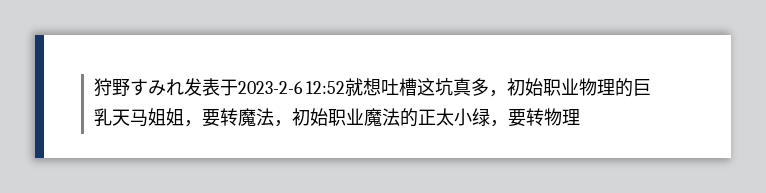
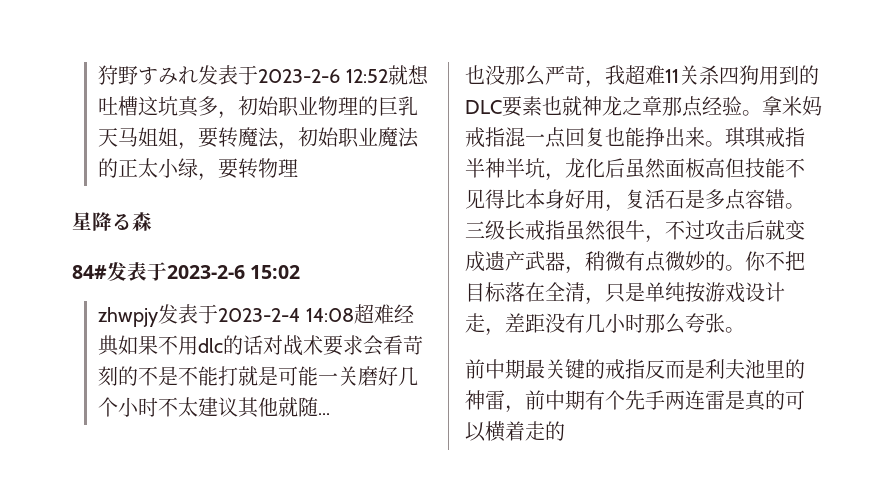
(580, 117) none -> [72,212,152,231] [72,262,301,281] [98,304,414,327] [98,335,424,356] [98,366,419,386] [98,397,331,418] [465,65,819,88] [465,96,822,117] [465,127,805,148] [465,158,805,181] [465,189,805,212] [465,220,805,243] [465,251,805,274] [465,282,785,305] [465,313,745,336] [465,359,805,380] [465,390,805,413] [465,421,565,442] // 星降る森 // 84#发表于2023-2-6 15:02 // zhwpjy发表于2023-2-4 14:08超难经典如果不用dlc的话对战术要求会看苛刻的不是不能打就是可能一关磨好几个小时不太建议其他就随... // 也没那么严苛，我超难11关杀四狗用到的DLC要素也就神龙之章那点经验。拿米妈戒指混一点回复也能挣出来。琪琪戒指半神半坑，龙化后虽然面板高但技能不见得比本身好用，复活石是多点容错。三级长戒指虽然很牛，不过攻击后就变成遗产武器，稍微有点微妙的。你不把目标落在全清，只是单纯按游戏设计走，差距没有几小时那么夸张。 // 前中期最关键的戒指反而是利夫池里的神雷，前中期有个先手两连雷是真的可以横着走的

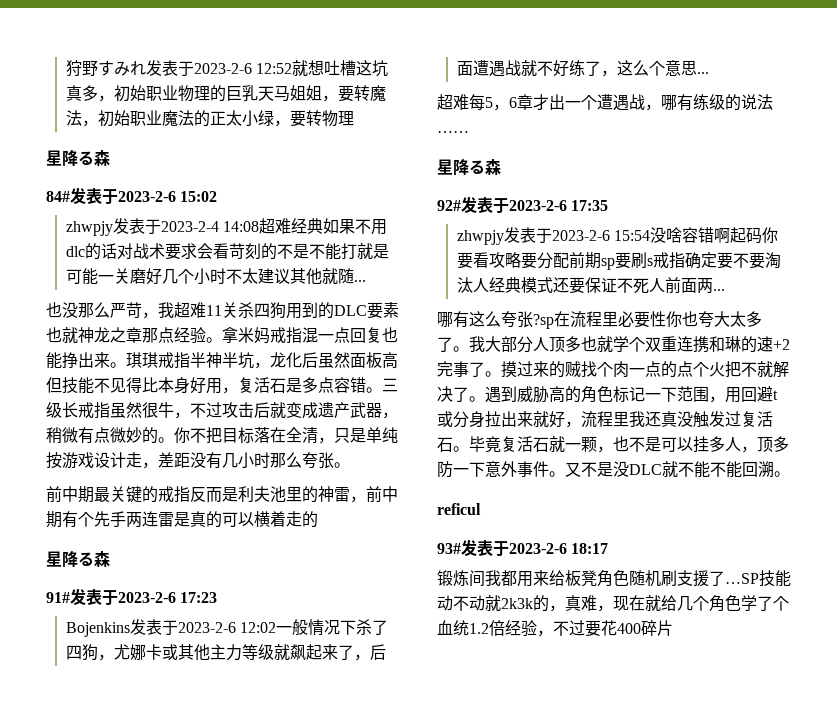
(565, 431) none -> [46,551,110,567] [46,588,218,606] [65,619,389,637] [65,644,386,661] [456,60,709,77] [437,94,773,111] [437,131,469,133] [437,159,501,175] [437,196,609,214] [456,227,779,245] [456,252,781,270] [456,277,725,294] [437,311,762,329] [437,336,790,353] [437,361,789,378] [437,386,778,403] [437,411,773,428] [437,436,789,453] [437,461,790,478] [437,503,481,515] [437,539,609,557] [437,570,791,587] [437,595,789,612] [437,620,673,637] // 星降る森 // 91#发表于2023-2-6 17:23 // Bojenkins发表于2023-2-6 12:02一般情况下杀了四狗，尤娜卡或其他主力等级就飙起来了，后面遭遇战就不好练了，这么个意思... // 超难每5，6章才出一个遭遇战，哪有练级的说法…… // 星降る森 // 92#发表于2023-2-6 17:35 // zhwpjy发表于2023-2-6 15:54没啥容错啊起码你要看攻略要分配前期sp要刷s戒指确定要不要淘汰人经典模式还要保证不死人前面两... // 哪有这么夸张?sp在流程里必要性你也夸大太多了。我大部分人顶多也就学个双重连携和琳的速+2完事了。摸过来的贼找个肉一点的点个火把不就解决了。遇到威胁高的角色标记一下范围，用回避t或分身拉出来就好，流程里我还真没触发过复活石。毕竟复活石就一颗，也不是可以挂多人，顶多防一下意外事件。又不是没DLC就不能不能回溯。 // reficul // 93#发表于2023-2-6 18:17 // 锻炼间我都用来给板凳角色随机刷支援了…SP技能动不动就2k3k的，真难，现在就给几个角色学了个血统1.2倍经验，不过要花400碎片

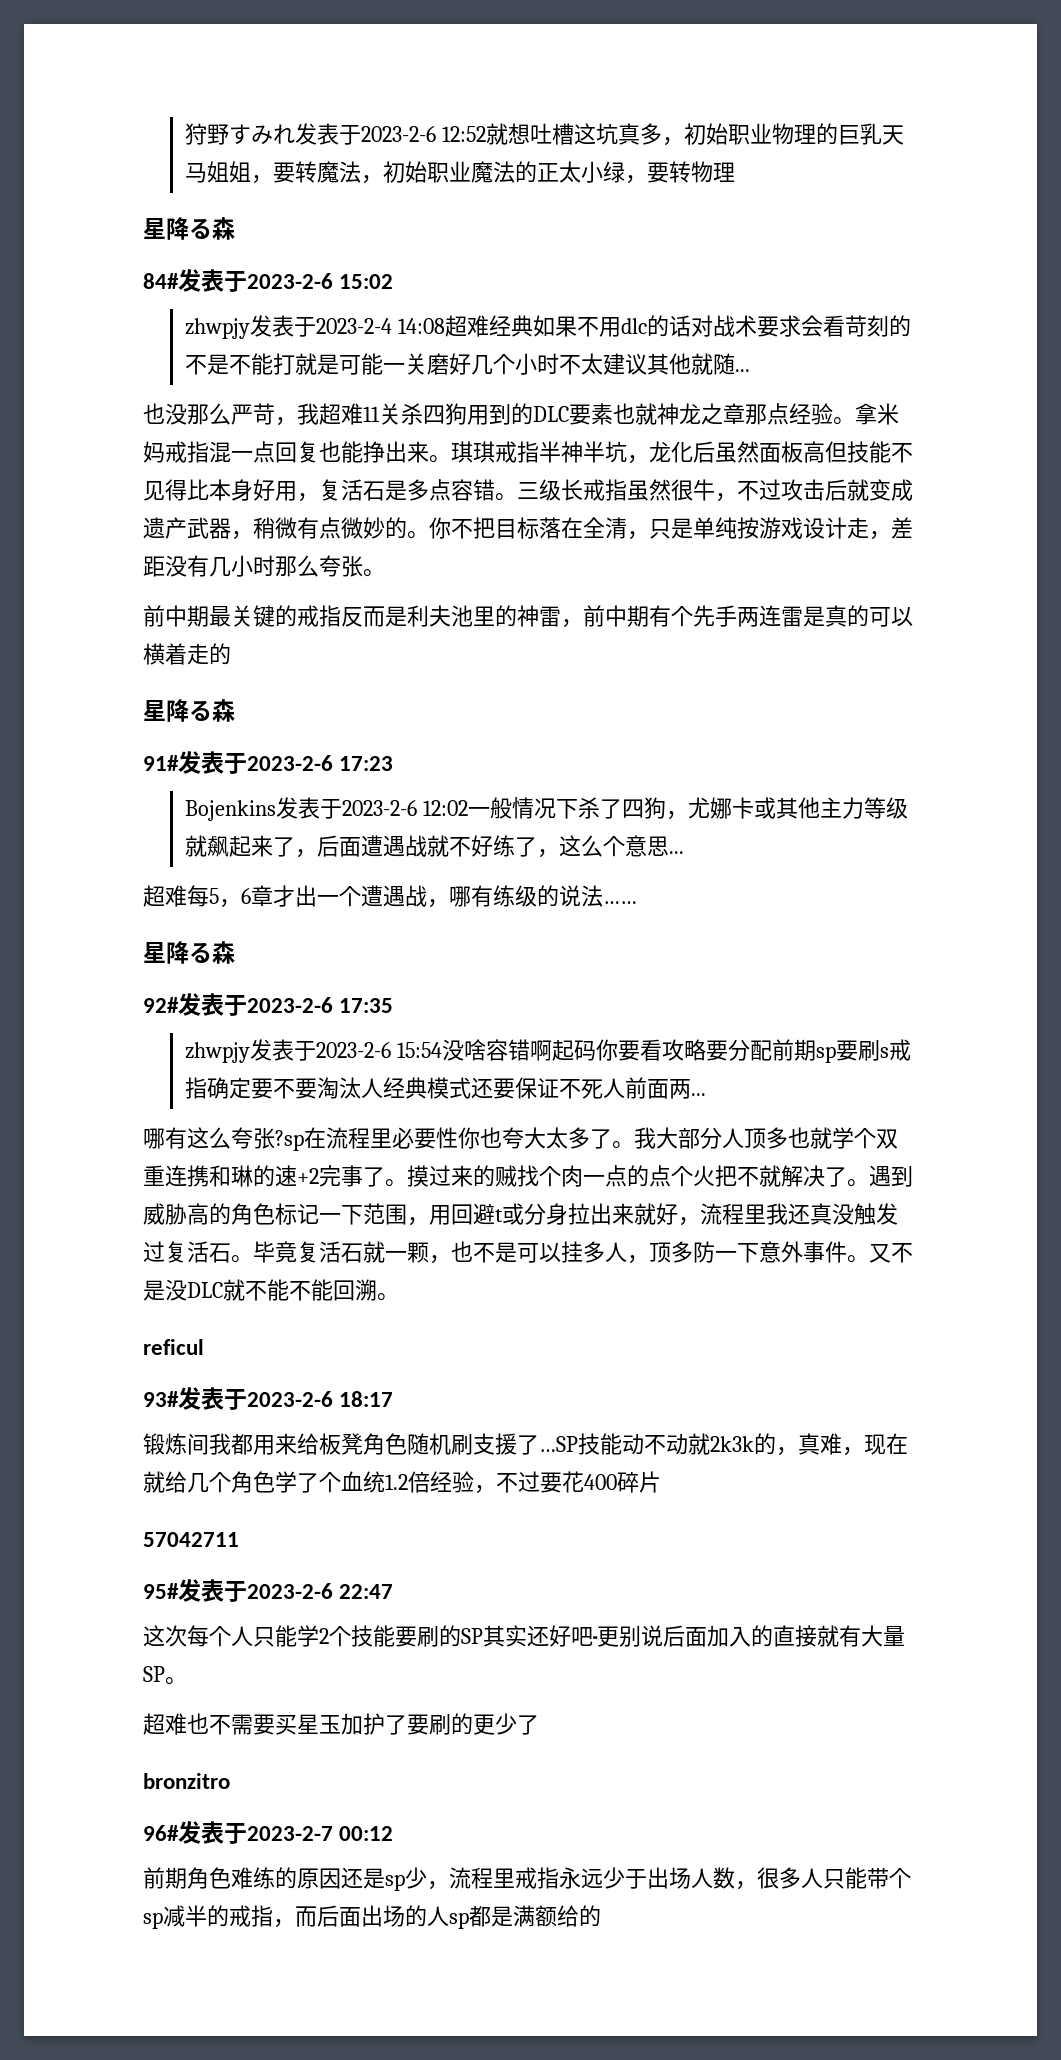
(673, 628) none -> [143,1532,239,1547] [143,1579,394,1602] [143,1625,905,1647] [143,1666,187,1685] [143,1713,539,1735] [143,1773,230,1789] [143,1821,394,1844] [143,1867,911,1891] [143,1905,601,1929] // 57042711 // 95#发表于2023-2-6 22:47 // 这次每个人只能学2个技能要刷的SP其实还好吧··更别说后面加入的直接就有大量SP。 // 超难也不需要买星玉加护了要刷的更少了 // bronzitro // 96#发表于2023-2-7 00:12 // 前期角色难练的原因还是sp少，流程里戒指永远少于出场人数，很多人只能带个sp减半的戒指，而后面出场的人sp都是满额给的

